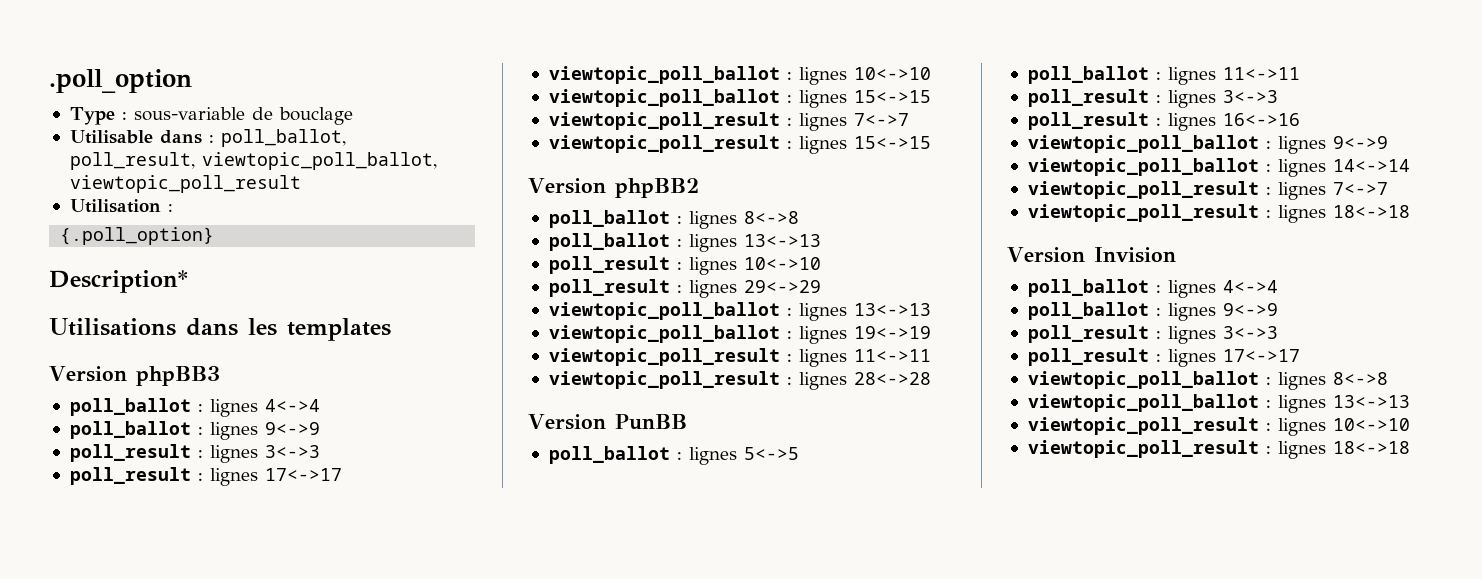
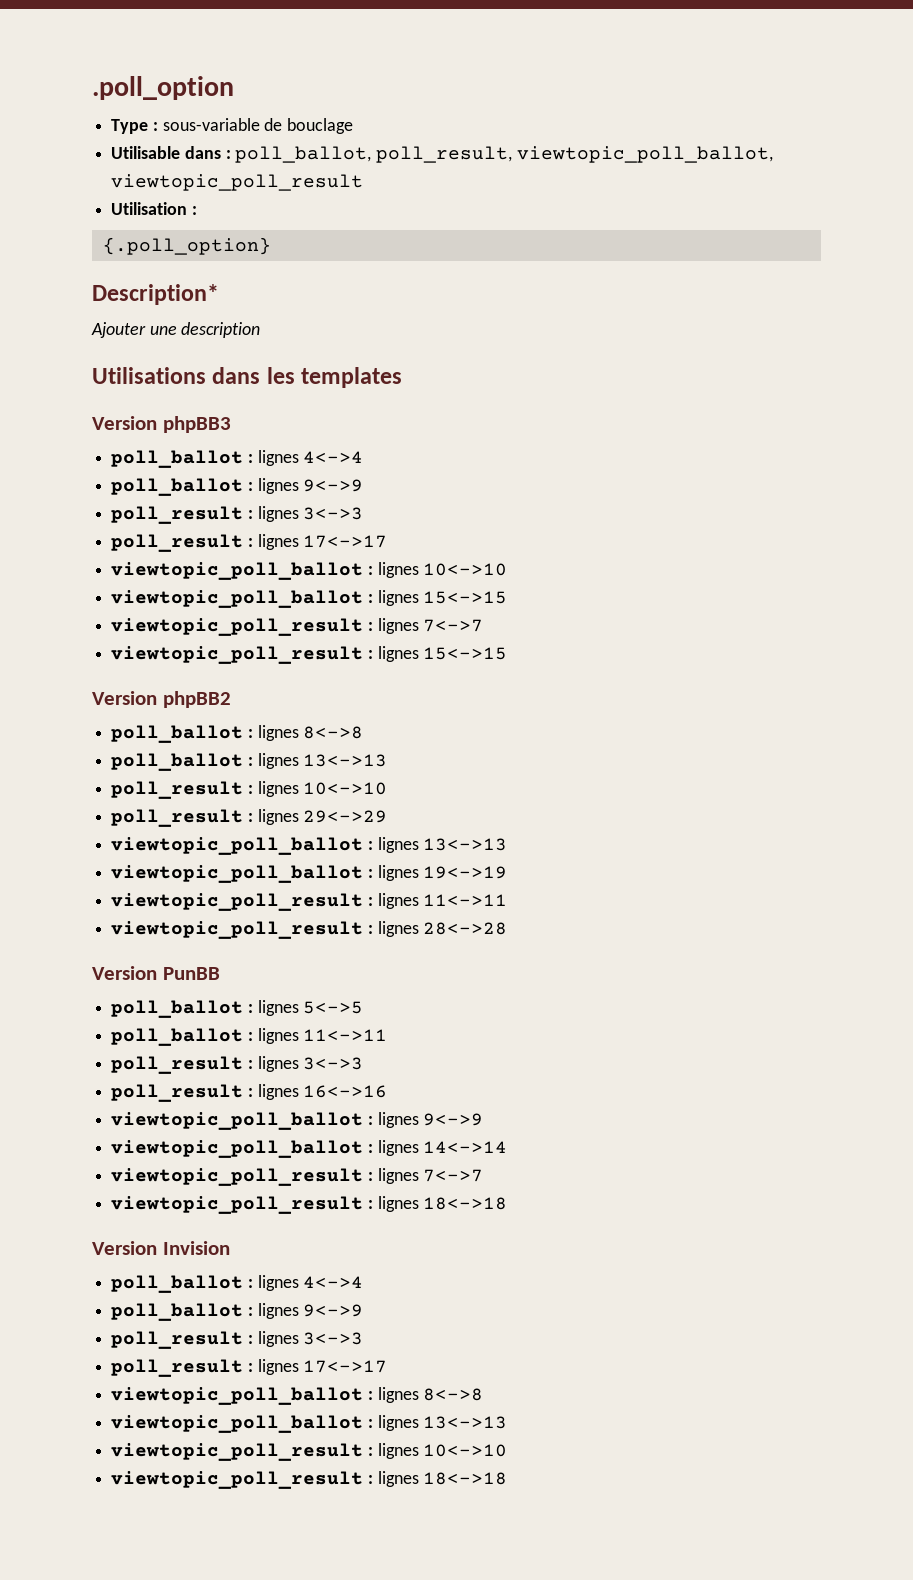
(188, 281) none -> [91,322,261,338] // Ajouter une description

